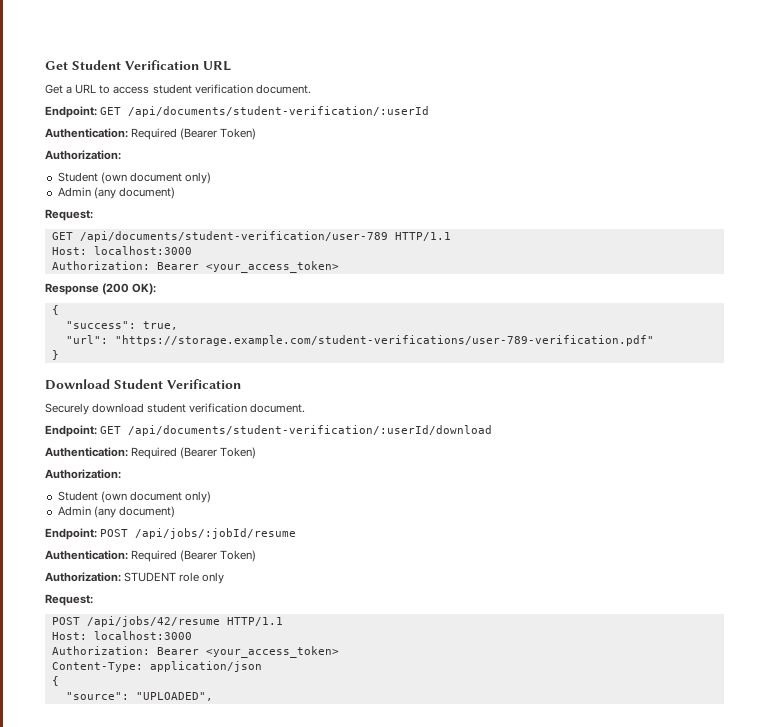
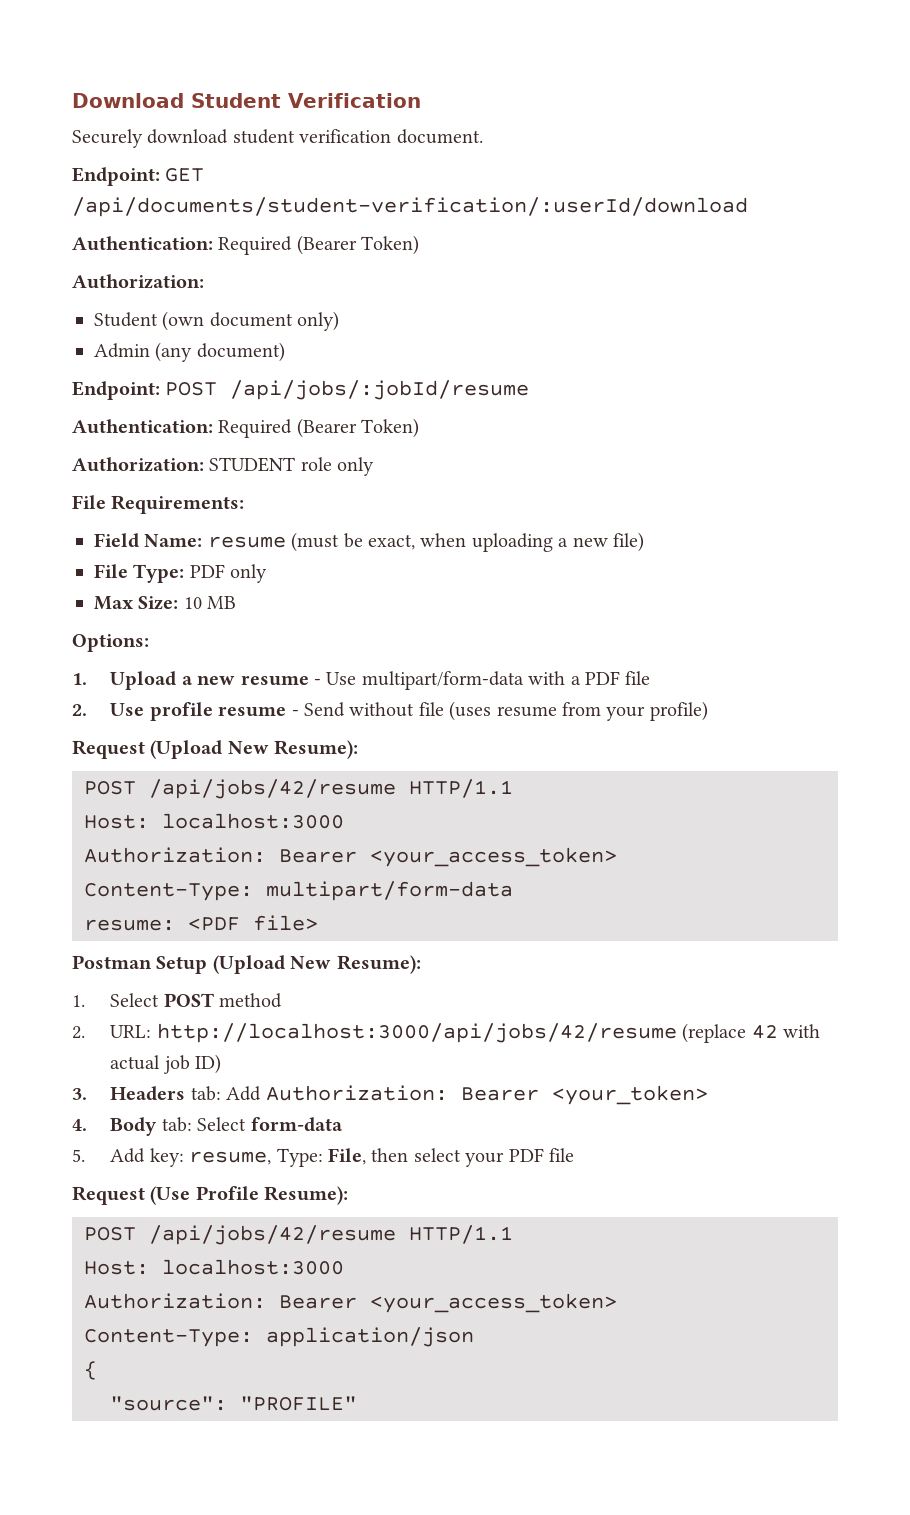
[45,60,231,71] [45,84,311,94] [45,106,430,118] [45,128,257,140] [45,150,121,160] [57,172,211,184] [57,187,175,199] [45,209,93,221] [51,231,451,242] [51,246,192,255] [51,261,339,273] [45,283,157,295] [51,305,59,315] [65,321,178,330] [65,335,654,346] [51,350,59,360] Get Student Verification URL // Get a URL to access student verification document. // Endpoint: GET /api/documents/student-verification/:userId // Authentication: Required (Bearer Token) // Authorization: // Student (own document only) // Admin (any document) // Request: // GET /api/documents/student-verification/user-789 HTTP/1.1 // Host: localhost:3000 // Authorization: Bearer <your_access_token> // Response (200 OK): // { // "success": true, // "url": "https://storage.example.com/student-verifications/user-789-verification.pdf" // } // -> (72, 100) none
[45,594,93,606] Request: -> [72,495,245,514] [94,532,644,552] [94,564,268,583] [94,596,237,610] [72,634,149,652] [72,671,651,690] [72,701,708,721] [72,740,359,759] [84,779,513,799] [84,813,344,829] [84,847,617,867] [84,881,513,901] [84,915,318,931] [72,955,421,974] [72,993,283,1008] [72,1023,820,1043] [110,1054,222,1074] [72,1085,708,1105] [72,1117,343,1136] [72,1148,574,1167] [72,1186,349,1205] File Requirements: // Field Name: resume (must be exact, when uploading a new file) // File Type: PDF only // Max Size: 10 MB // Options: // 1. Upload a new resume - Use multipart/form-data with a PDF file // 2. Use profile resume - Send without file (uses resume from your profile) // Request (Upload New Resume): // POST /api/jobs/42/resume HTTP/1.1 // Host: localhost:3000 // Authorization: Bearer <your_access_token> // Content-Type: multipart/form-data // resume: <PDF file> // Postman Setup (Upload New Resume): // 1. Select POST method // 2. URL: http://localhost:3000/api/jobs/42/resume (replace 42 with actual job ID) // 3. Headers tab: Add Authorization: Bearer <your_token> // 4. Body tab: Select form-data // 5. Add key: resume, Type: File, then select your PDF file // Request (Use Profile Resume):
[135,692,213,701] "UPLOADED", -> [240,1396,357,1411] "PROFILE"

